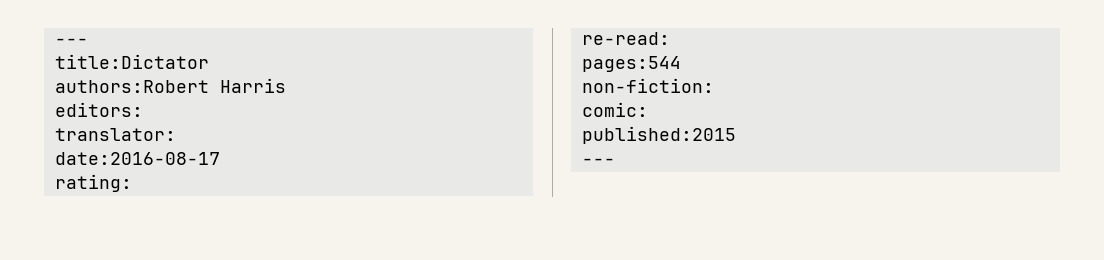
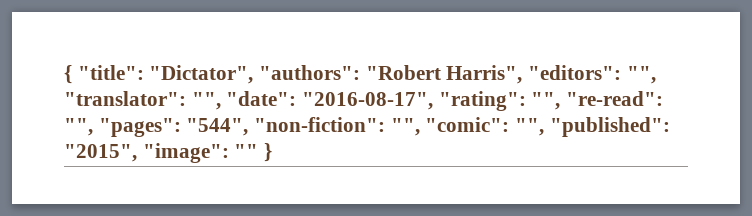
[54,38,88,45] [54,54,209,69] [54,78,286,93] [54,102,143,117] [54,128,176,141] [54,152,220,165] [54,174,132,192] [581,32,670,45] [581,56,681,72] [581,78,714,93] [581,102,648,117] [581,126,736,144] [581,158,615,165] --- // title:Dictator // authors:Robert Harris // editors: // translator: // date:2016-08-17 // rating: // re-read: // pages:544 // non-fiction: // comic: // published:2015 // --- -> [64,65,656,84] [64,91,664,111] [64,117,670,137] [64,143,273,163] { "title": "Dictator", "authors": "Robert Harris", "editors": "", "translator": "", "date": "2016-08-17", "rating": "", "re-read": "", "pages": "544", "non-fiction": "", "comic": "", "published": "2015", "image": "" }

